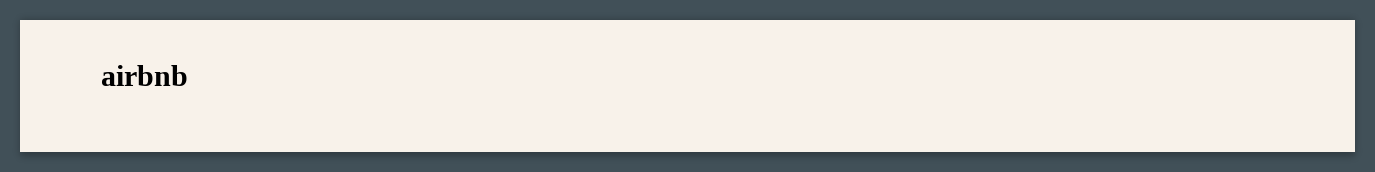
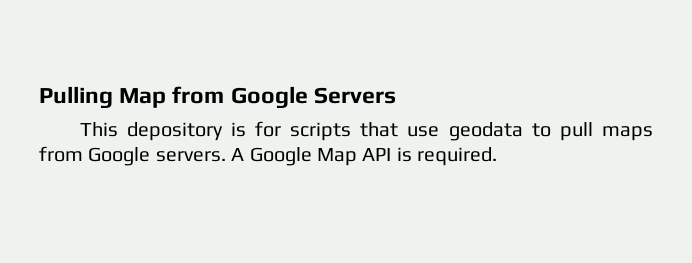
[101,65,188,86] airbnb -> [39,86,396,109] [79,121,653,141] [39,146,498,166] Pulling Map from Google Servers // This depository is for scripts that use geodata to pull maps from Google servers. A Google Map API is required.

